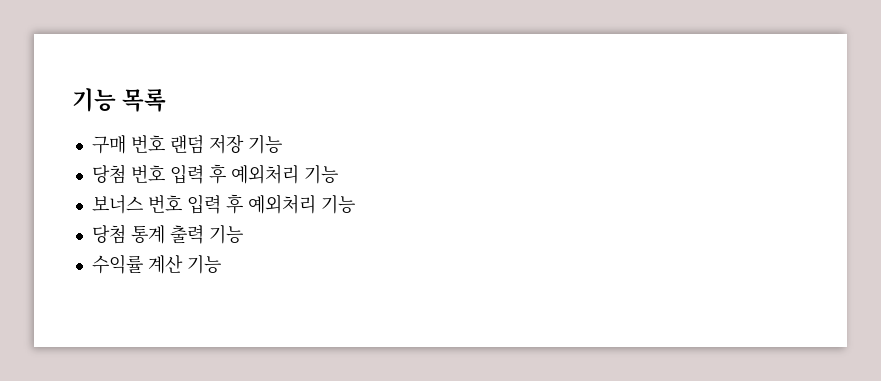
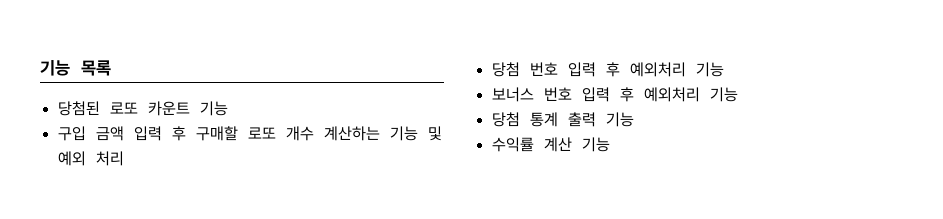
[91,135,282,154] 구매 번호 랜덤 저장 기능 -> [57,101,228,116] [57,126,442,141] [57,151,124,166] 당첨된 로또 카운트 기능 // 구입 금액 입력 후 구매할 로또 개수 계산하는 기능 및 예외 처리

